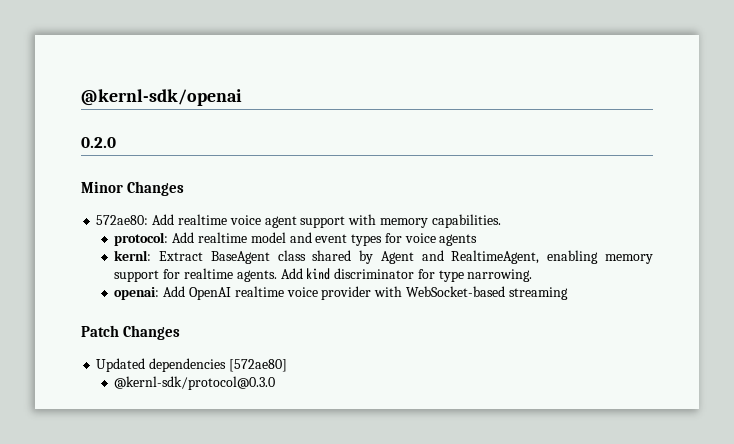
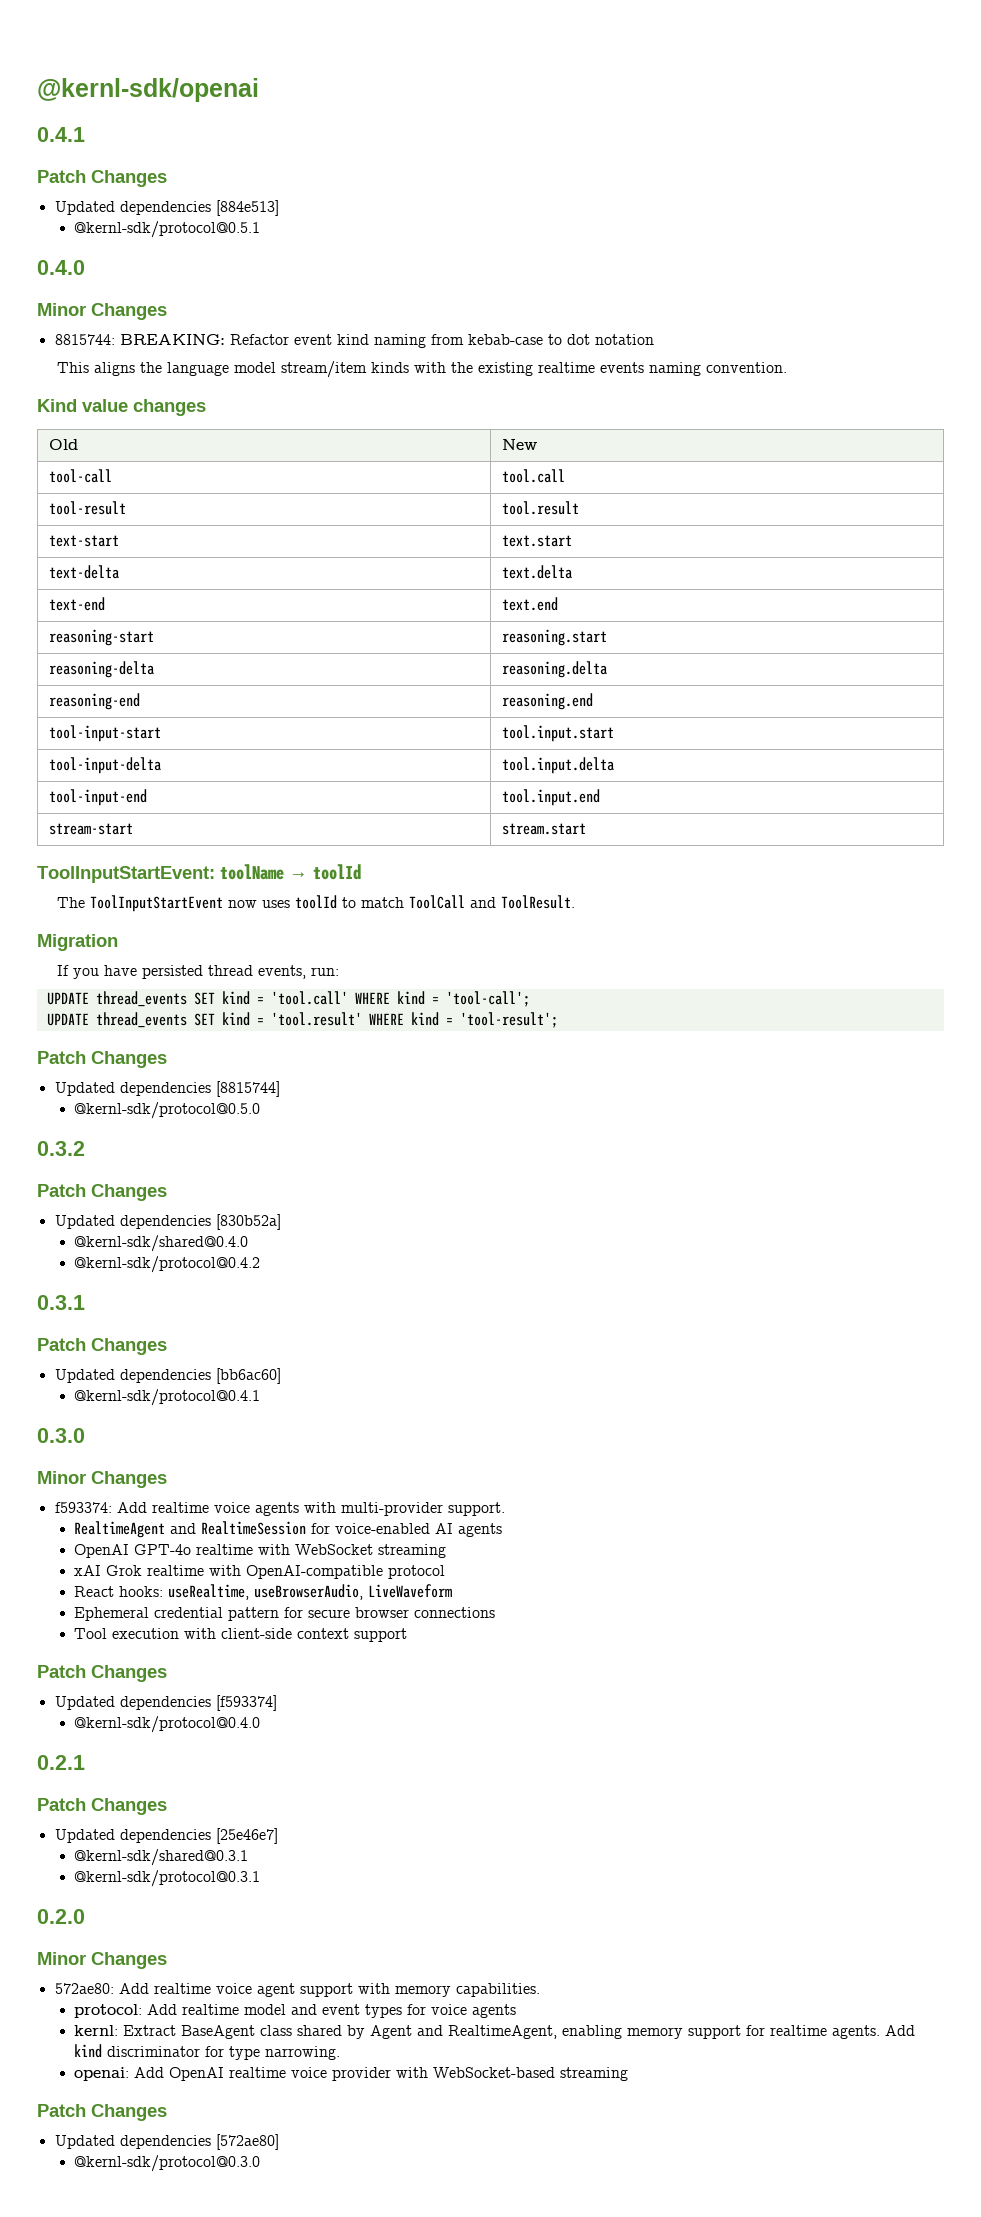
(242, 97) none -> [37,127,85,142] [37,170,167,187] [54,200,279,216] [74,221,261,238] [37,260,85,275] [37,303,167,320] [54,334,654,348] [56,361,787,378] [37,399,206,416] [48,439,78,450] [501,439,537,450] [48,469,112,483] [501,469,565,483] [48,501,126,515] [501,501,579,515] [48,535,119,547] [501,535,572,547] [48,565,119,579] [501,565,572,579] [48,597,105,611] [501,597,558,611] [48,629,154,646] [501,629,607,646] [48,661,154,678] [501,661,607,678] [48,693,140,710] [501,693,593,710] [48,725,161,742] [501,725,614,742] [48,757,161,774] [501,757,614,774] [48,789,147,806] [501,789,600,806] [48,823,133,835] [501,823,586,835] [37,864,361,883] [56,895,575,912] [37,934,118,951] [56,965,339,979] [46,991,530,1007] [46,1012,558,1028] [37,1051,167,1068] [54,1081,280,1097] [74,1102,261,1119] [37,1141,85,1156] [37,1184,167,1201] [54,1214,281,1230] [74,1235,249,1252] [74,1256,261,1273] [37,1295,85,1310] [37,1338,167,1355] [54,1368,281,1384] [74,1389,261,1406] [37,1428,85,1443] [37,1471,167,1488] [54,1502,505,1516] [74,1521,503,1538] [74,1544,447,1558] [74,1565,446,1579] [74,1584,453,1600] [74,1607,496,1621] [74,1628,408,1642] [37,1665,167,1682] [54,1695,277,1711] [74,1716,261,1733] [37,1755,85,1770] [37,1798,167,1815] [54,1828,278,1844] [74,1849,249,1866] [74,1870,261,1887] // 0.4.1 // Patch Changes // Updated dependencies [884e513] // @kernl-sdk/protocol@0.5.1 // 0.4.0 // Minor Changes // 8815744: BREAKING: Refactor event kind naming from kebab-case to dot notation // This aligns the language model stream/item kinds with the existing realtime events naming convention. // Kind value changes // Old | New // tool-call | tool.call // tool-result | tool.result // text-start | text.start // text-delta | text.delta // text-end | text.end // reasoning-start | reasoning.start // reasoning-delta | reasoning.delta // reasoning-end | reasoning.end // tool-input-start | tool.input.start // tool-input-delta | tool.input.delta // tool-input-end | tool.input.end // stream-start | stream.start // ToolInputStartEvent: toolName → toolId // The ToolInputStartEvent now uses toolId to match ToolCall and ToolResult. // Migration // If you have persisted thread events, run: // UPDATE thread_events SET kind = 'tool.call' WHERE kind = 'tool-call'; // UPDATE thread_events SET kind = 'tool.result' WHERE kind = 'tool-result'; // Patch Changes // Updated dependencies [8815744] // @kernl-sdk/protocol@0.5.0 // 0.3.2 // Patch Changes // Updated dependencies [830b52a] // @kernl-sdk/shared@0.4.0 // @kernl-sdk/protocol@0.4.2 // 0.3.1 // Patch Changes // Updated dependencies [bb6ac60] // @kernl-sdk/protocol@0.4.1 // 0.3.0 // Minor Changes // f593374: Add realtime voice agents with multi-provider support. // RealtimeAgent and RealtimeSession for voice-enabled AI agents // OpenAI GPT-4o realtime with WebSocket streaming // xAI Grok realtime with OpenAI-compatible protocol // React hooks: useRealtime, useBrowserAudio, LiveWaveform // Ephemeral credential pattern for secure browser connections // Tool execution with client-side context support // Patch Changes // Updated dependencies [f593374] // @kernl-sdk/protocol@0.4.0 // 0.2.1 // Patch Changes // Updated dependencies [25e46e7] // @kernl-sdk/shared@0.3.1 // @kernl-sdk/protocol@0.3.1

